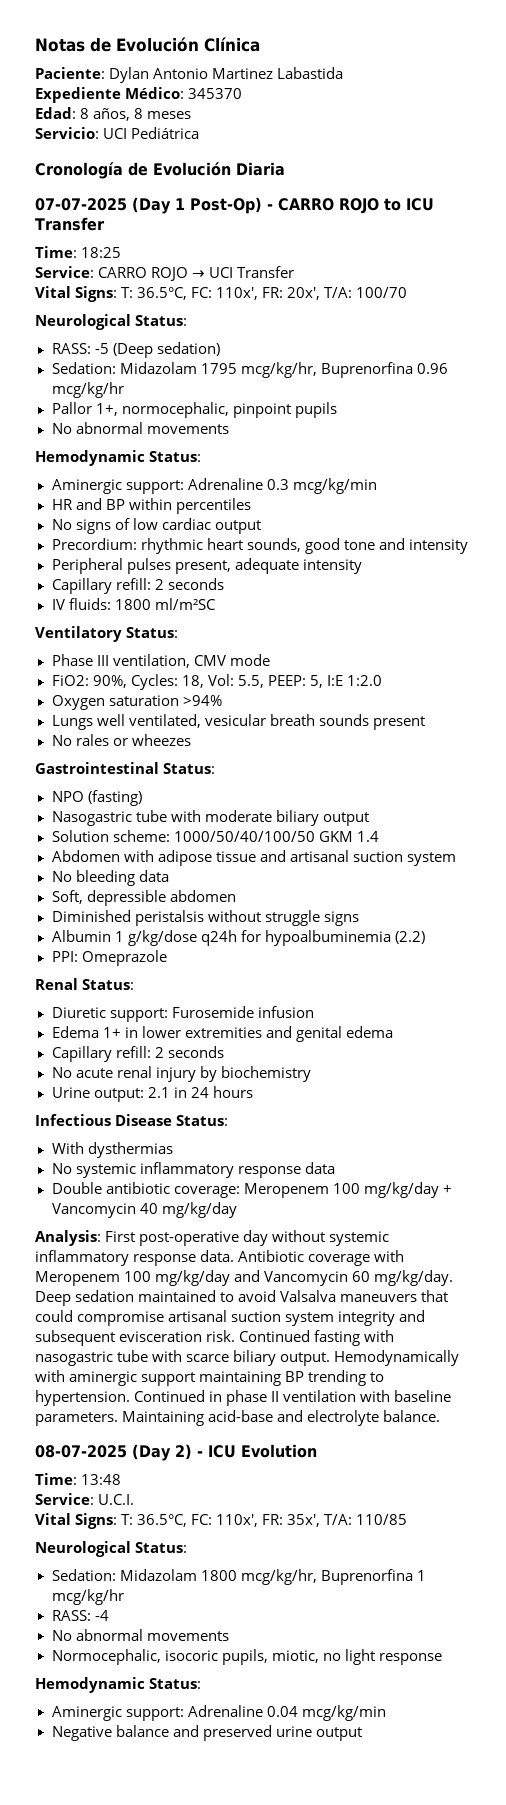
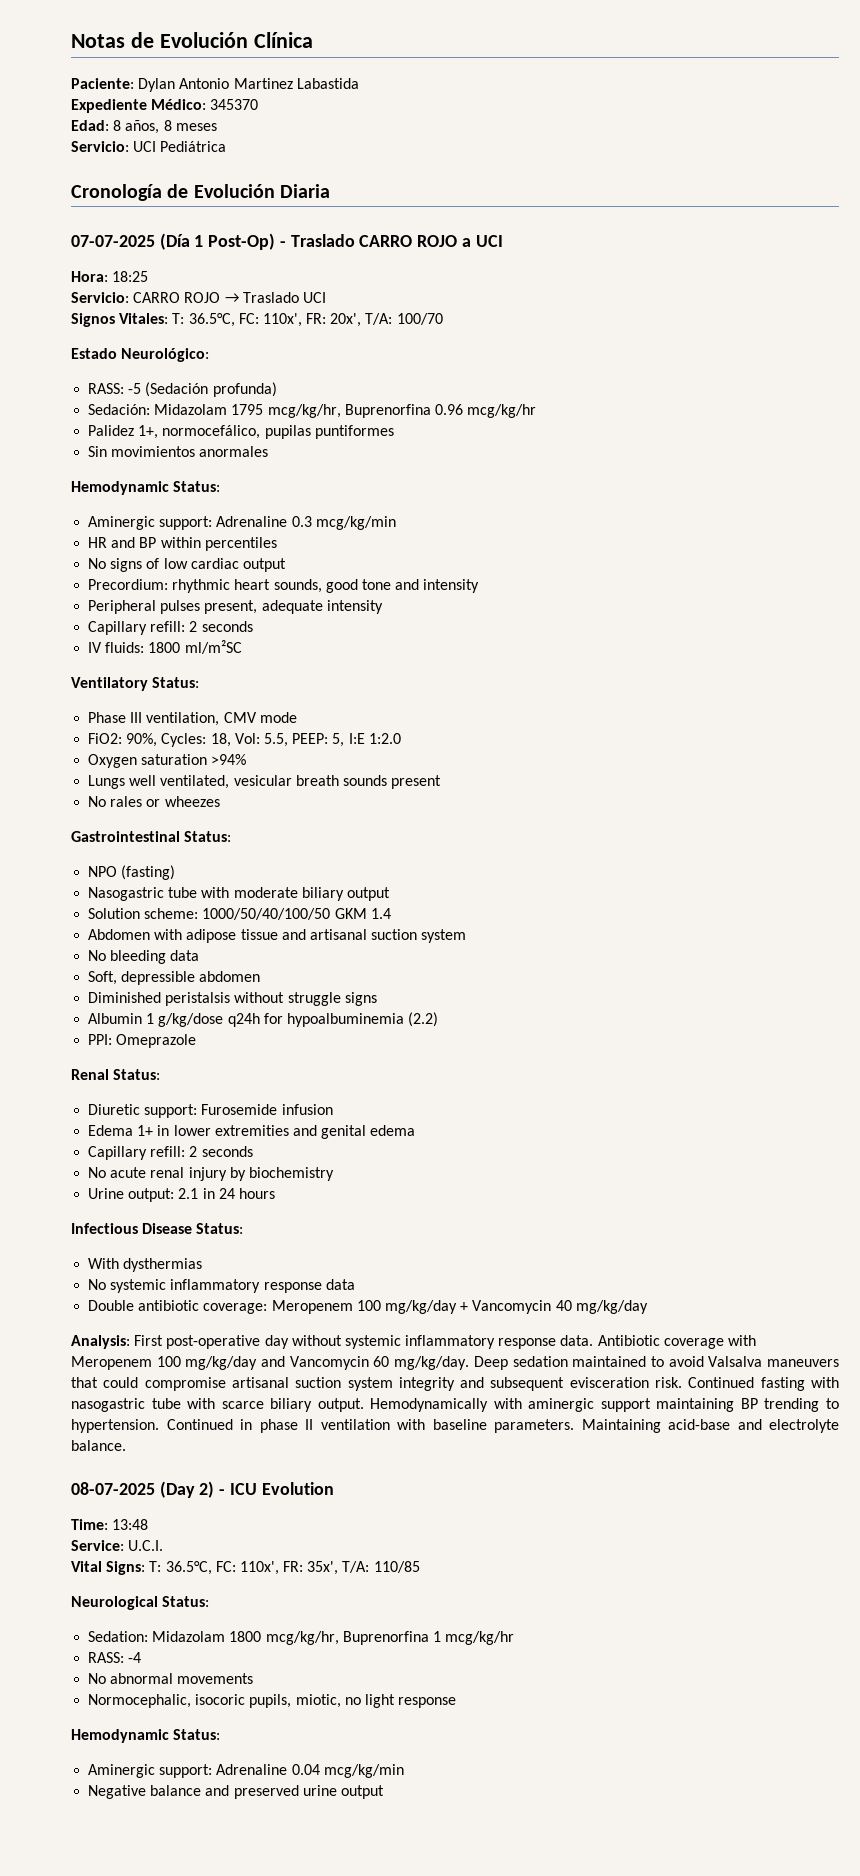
[132,197,171,214] (Day -> [159,233,190,250] (Día
[278,198,434,214] [35,217,105,231] [35,246,77,258] CARRO ROJO to ICU Transfer // Time: -> [290,234,503,247] [71,271,108,282] Traslado CARRO ROJO a UCI // Hora:
[35,266,94,278] Service: -> [71,292,129,303] Servicio:
[209,266,295,278] [35,286,118,302] UCI Transfer // Vital Signs: -> [242,292,326,303] [71,313,169,327] Traslado UCI // Signos Vitales:
[35,314,188,330] Neurological Status: -> [71,348,210,362] Estado Neurológico:
[112,342,220,358] [51,362,116,374] (Deep sedation) // Sedation: -> [145,382,277,397] [88,404,151,415] (Sedación profunda) // Sedación:
[51,402,337,418] [51,422,229,434] Pallor 1+, normocephalic, pinpoint pupils // No abnormal movements -> [88,425,394,439] [88,446,269,457] Palidez 1+, normocefálico, pupilas puntiformes // Sin movimientos anormales

